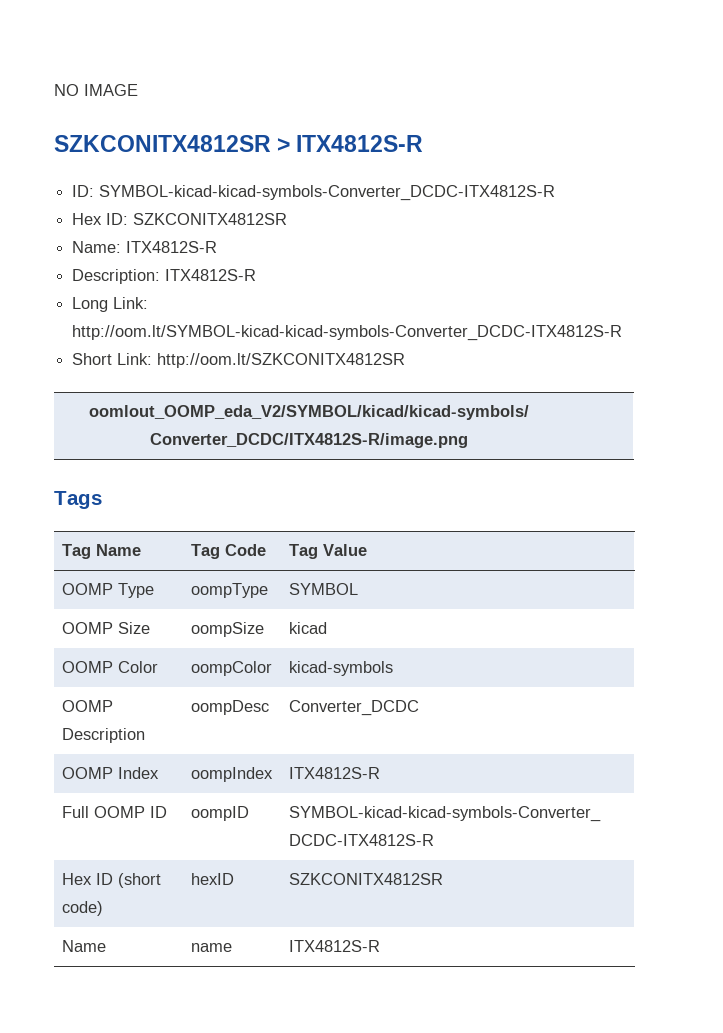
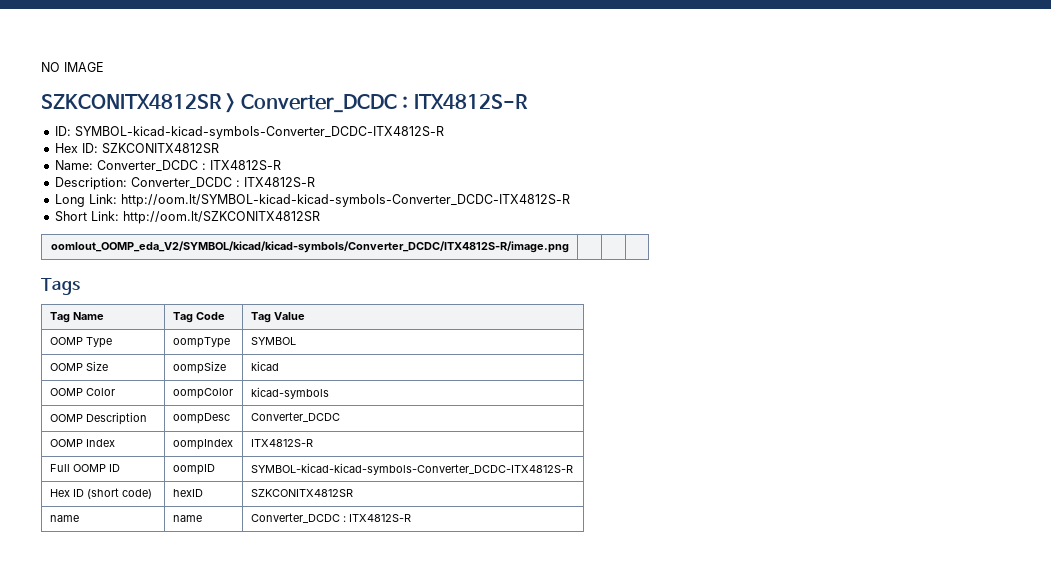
(291, 145) none -> [240,94,409,113] Converter_DCDC :
(122, 247) none -> [96,160,206,172] Converter_DCDC :
(161, 276) none -> [130,177,240,189] Converter_DCDC :
[61,940,106,952] [190,943,232,952] Name | name | -> [49,515,79,522] [172,515,202,522] [250,513,346,523] name | name | Converter_DCDC :

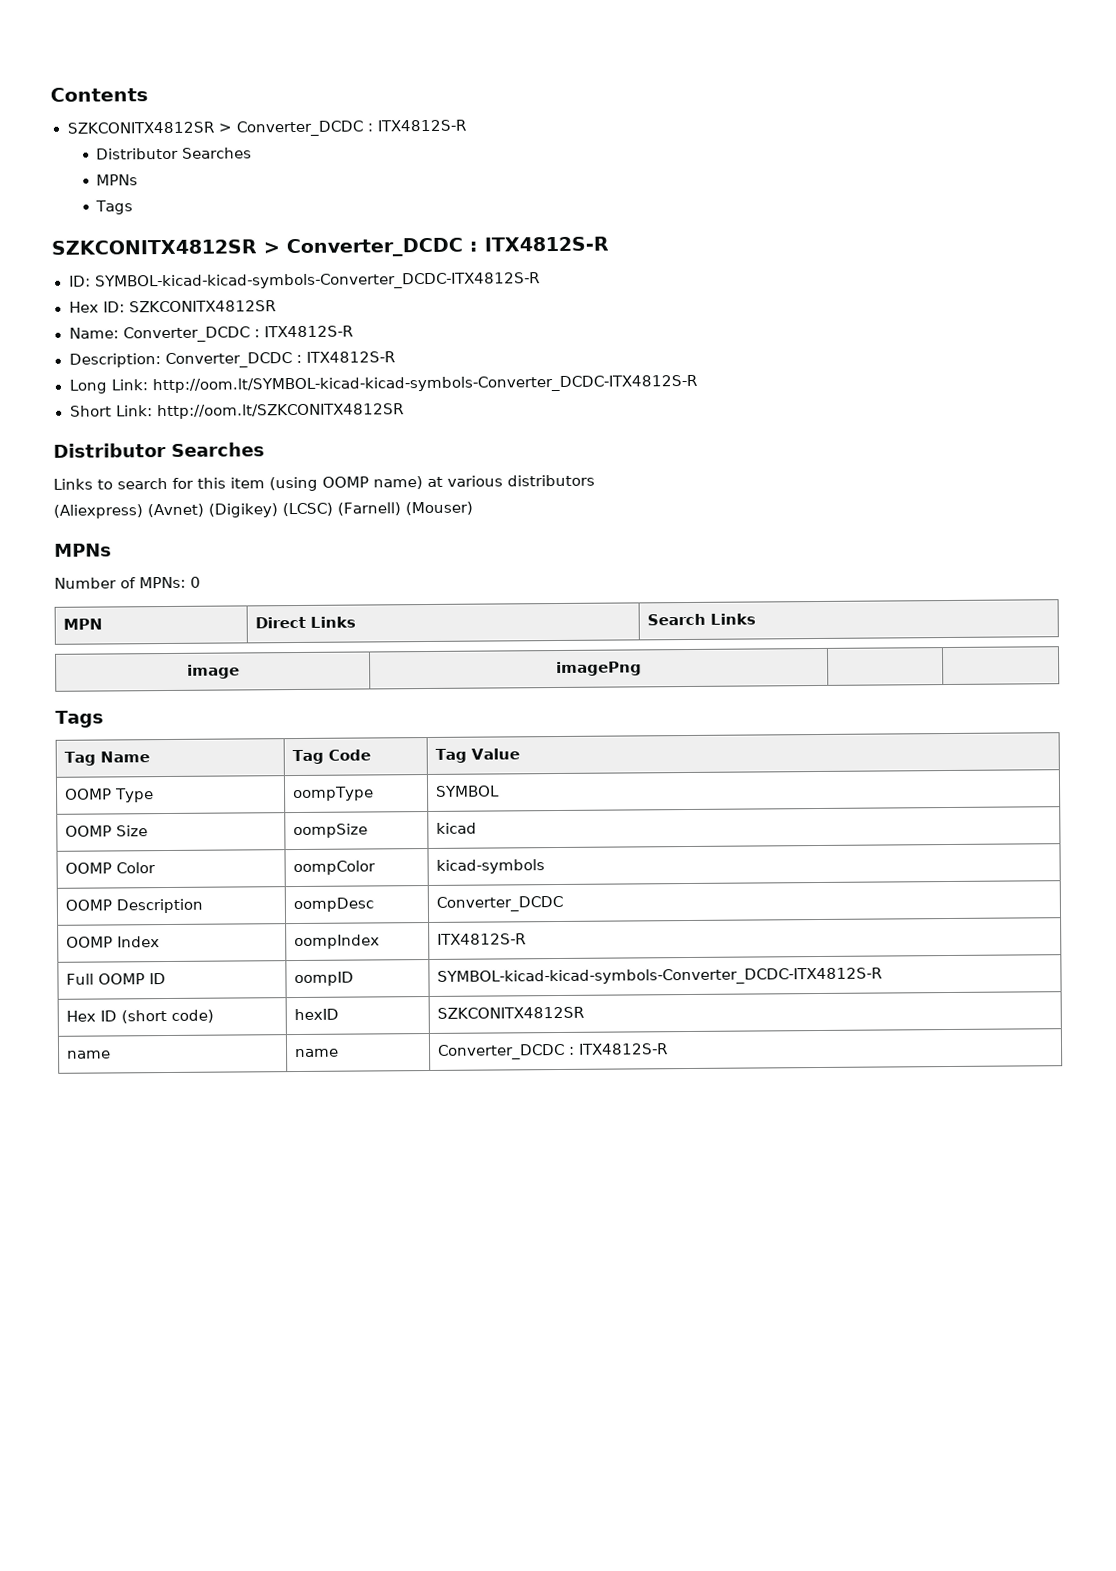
[41,62,104,72] NO IMAGE -> [50,87,148,102] [66,119,466,137] [96,147,253,160] [96,174,139,186] [95,200,134,215] Contents // SZKCONITX4812SR > Converter_DCDC : ITX4812S-R // Distributor Searches // MPNs // Tags
[50,241,569,253] // oomlout_OOMP_eda_V2/SYMBOL/kicad/kicad-symbols/Converter_DCDC/ITX4812S-R/image.png | -> [53,442,265,458] [53,474,595,492] [53,501,473,519] [54,543,112,557] [54,576,201,589] [63,618,104,630] [255,616,357,629] [647,613,757,626] [186,664,240,679] [556,661,642,677] // Distributor Searches // Links to search for this item (using OOMP name) at various distributors // (Aliexpress) (Avnet) (Digikey) (LCSC) (Farnell) (Mouser) // MPNs // Number of MPNs: 0 // MPN | Direct Links | Search Links // image | imagePng

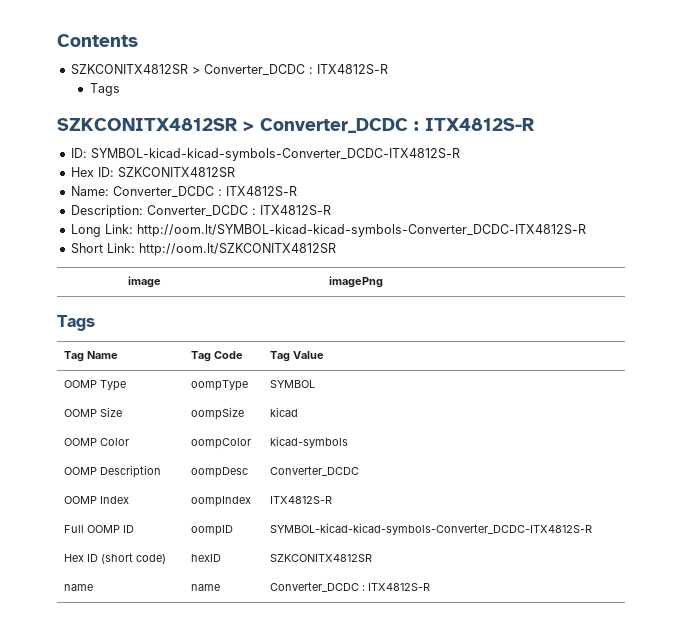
[96,147,253,160] [96,174,139,186] // Distributor Searches // MPNs -> (388, 69) none
[53,442,265,458] [53,474,595,492] [53,501,473,519] [54,543,112,557] [54,576,201,589] [63,618,104,630] [255,616,357,629] [647,613,757,626] // Distributor Searches // Links to search for this item (using OOMP name) at various distributors // (Aliexpress) (Avnet) (Digikey) (LCSC) (Farnell) (Mouser) // MPNs // Number of MPNs: 0 // MPN | Direct Links | Search Links -> (336, 249) none

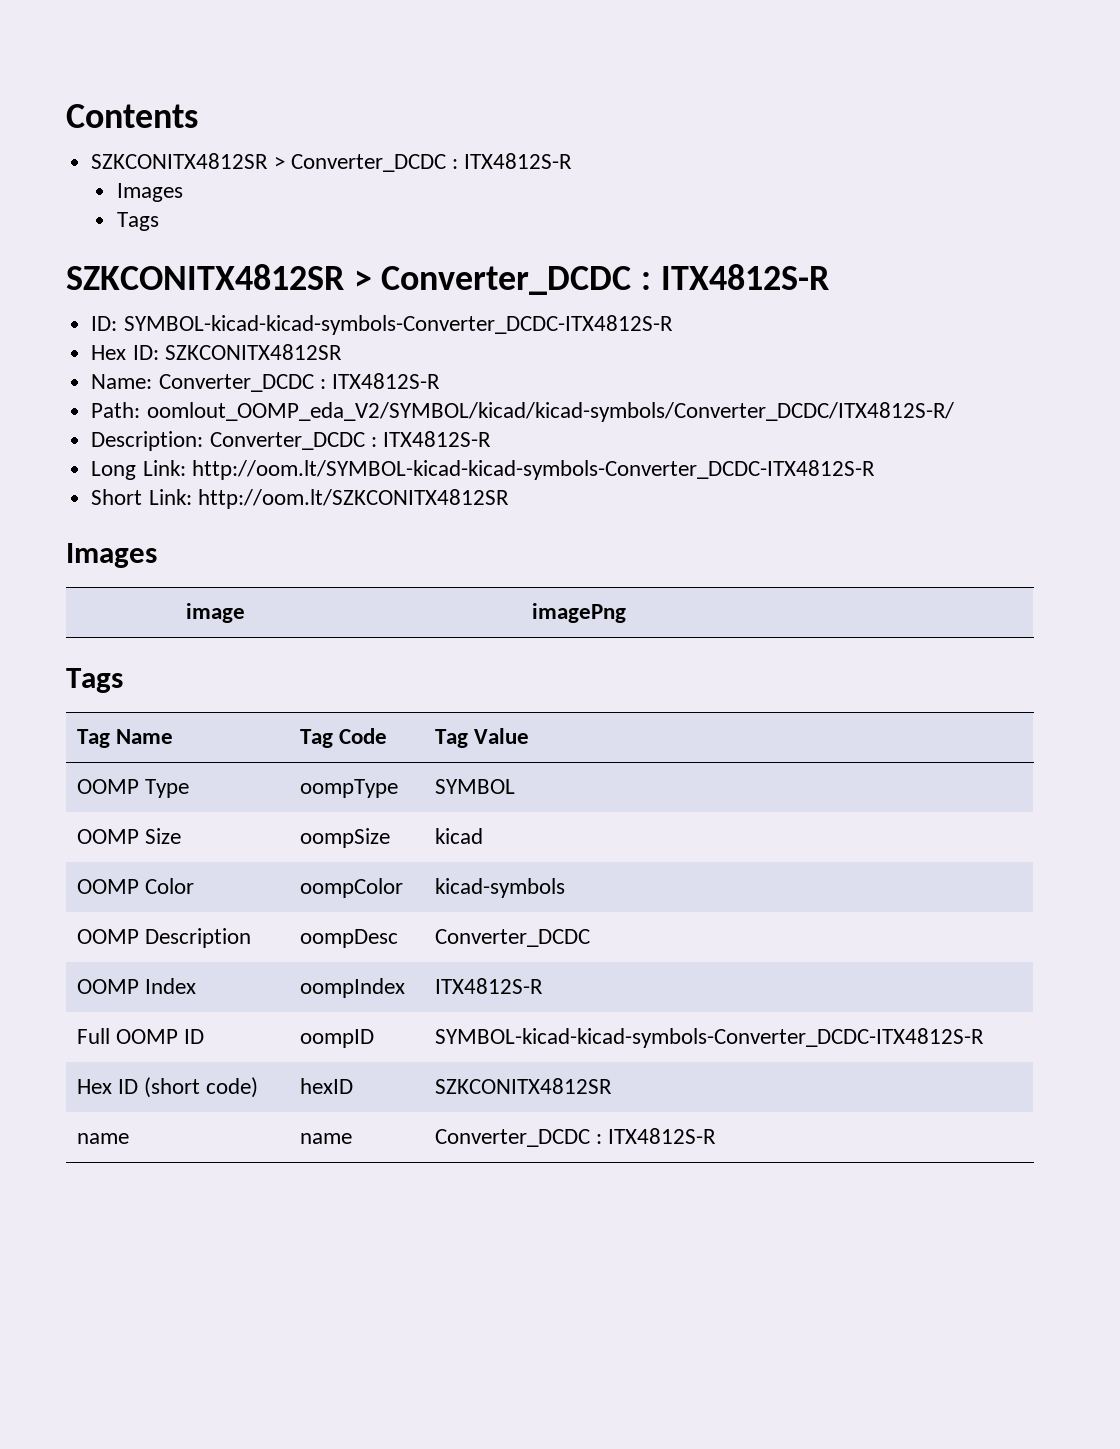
(388, 69) none -> [117,183,184,202] // Images
(297, 191) none -> [91,402,954,422] // Path: oomlout_OOMP_eda_V2/SYMBOL/kicad/kicad-symbols/Converter_DCDC/ITX4812S-R/
(336, 249) none -> [66,543,157,568] // Images

